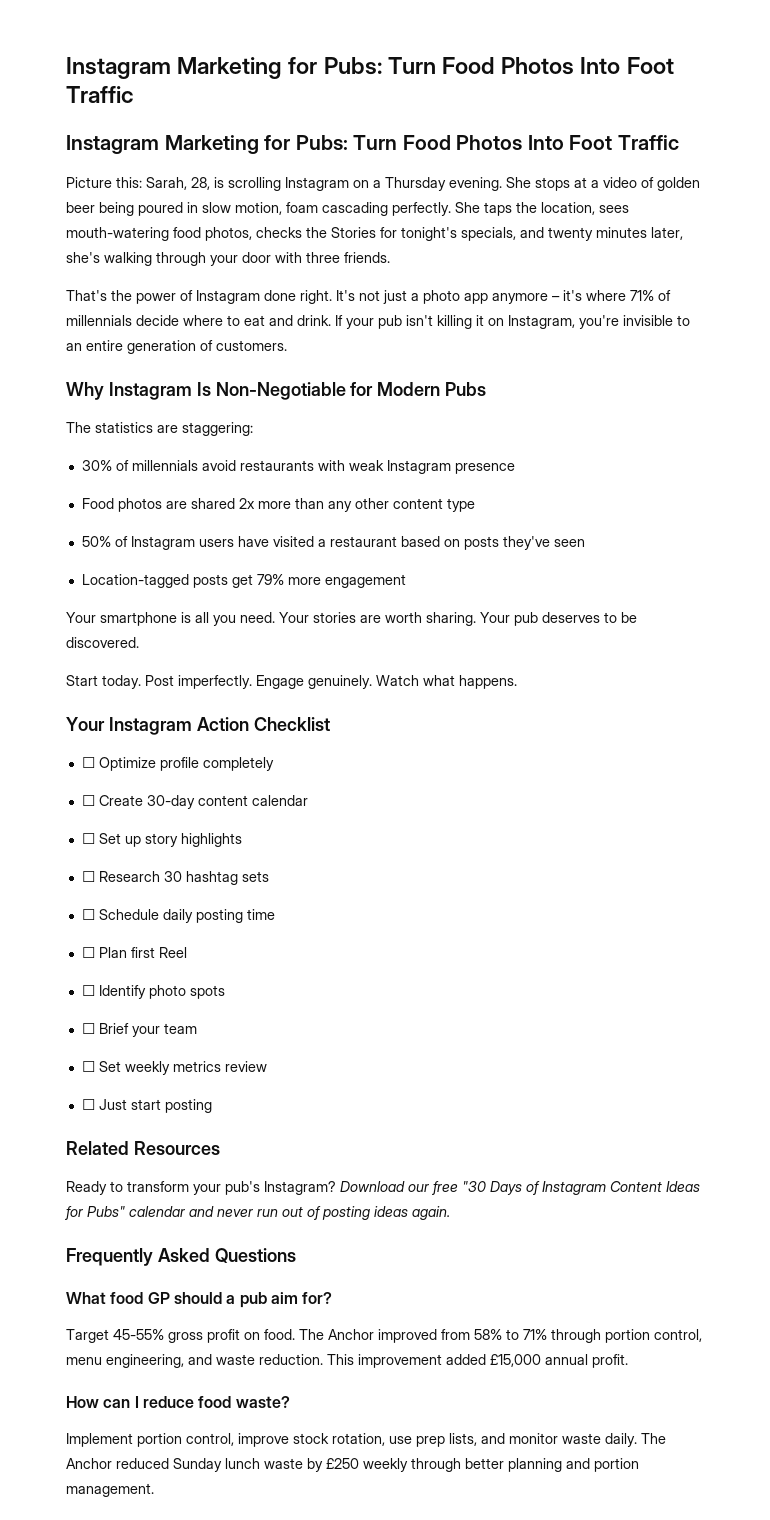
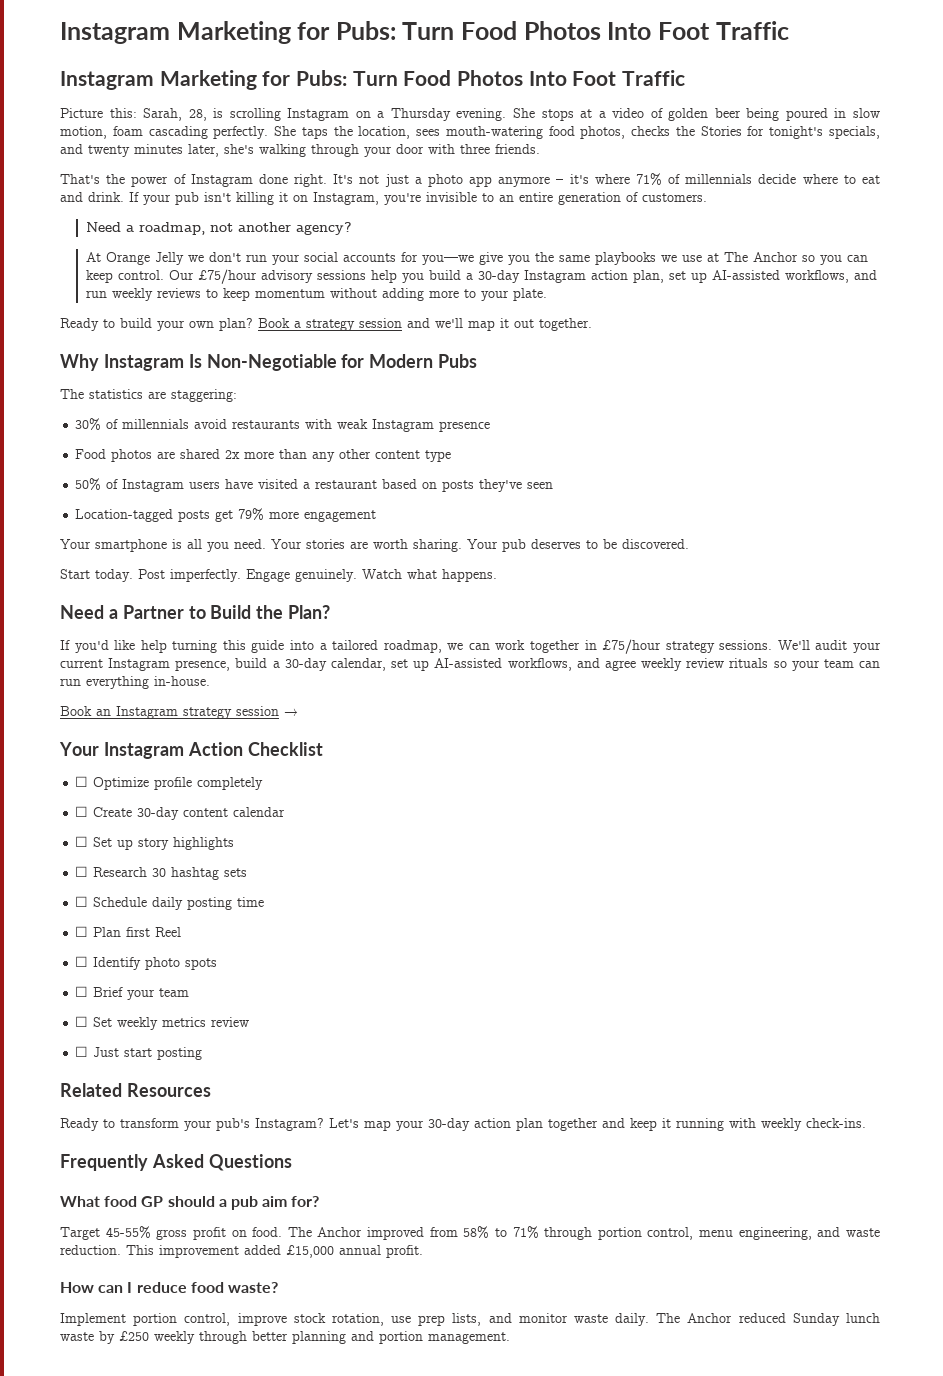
(287, 345) none -> [85,222,352,235] [85,252,868,265] [85,269,877,284] [85,288,547,301] [60,318,592,331] // Need a roadmap, not another agency? // At Orange Jelly we don't run your social accounts for you—we give you the same playbooks we use at The Anchor so you can keep control. Our £75/hour advisory sessions help you build a 30-day Instagram action plan, set up AI-assisted workflows, and run weekly reviews to keep momentum without adding more to your plate. // Ready to build your own plan? Book a strategy session and we'll map it out together.
(517, 682) none -> [60,605,331,619] [60,639,881,654] [60,658,880,671] [60,676,210,689] [60,706,298,719] // Need a Partner to Build the Plan? // If you'd like help turning this guide into a tailored roadmap, we can work together in £75/hour strategy sessions. We'll audit your current Instagram presence, build a 30-day calendar, set up AI-assisted workflows, and agree weekly review rituals so your team can run everything in-house. // Book an Instagram strategy session →
[340,1181,700,1195] [65,1206,450,1220] Download our free "30 Days of Instagram Content Ideas for Pubs" calendar and never run out of posting ideas again. -> [329,1118,866,1131] Let's map your 30-day action plan together and keep it running with weekly check-ins.

